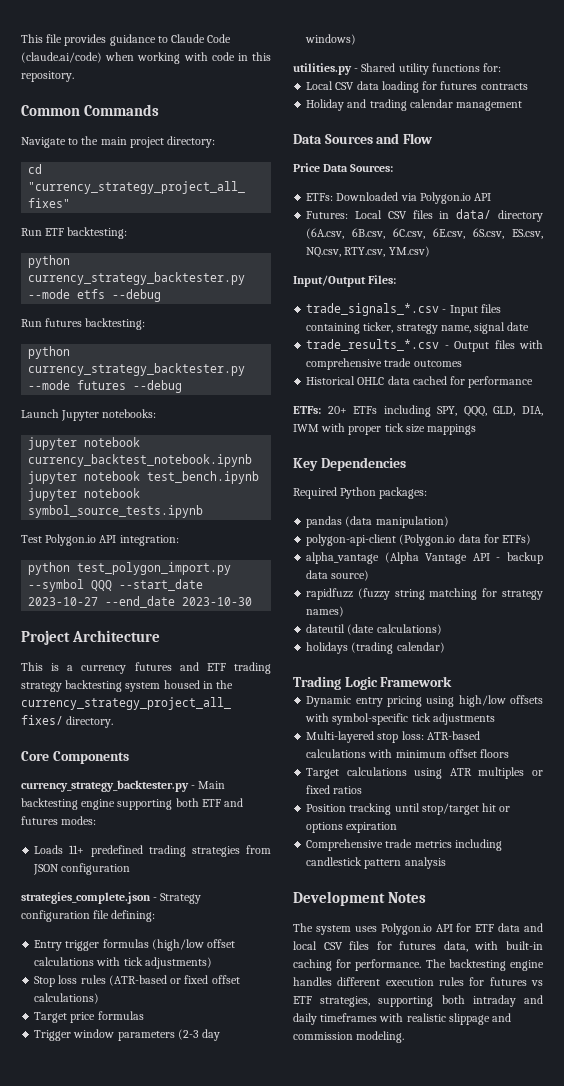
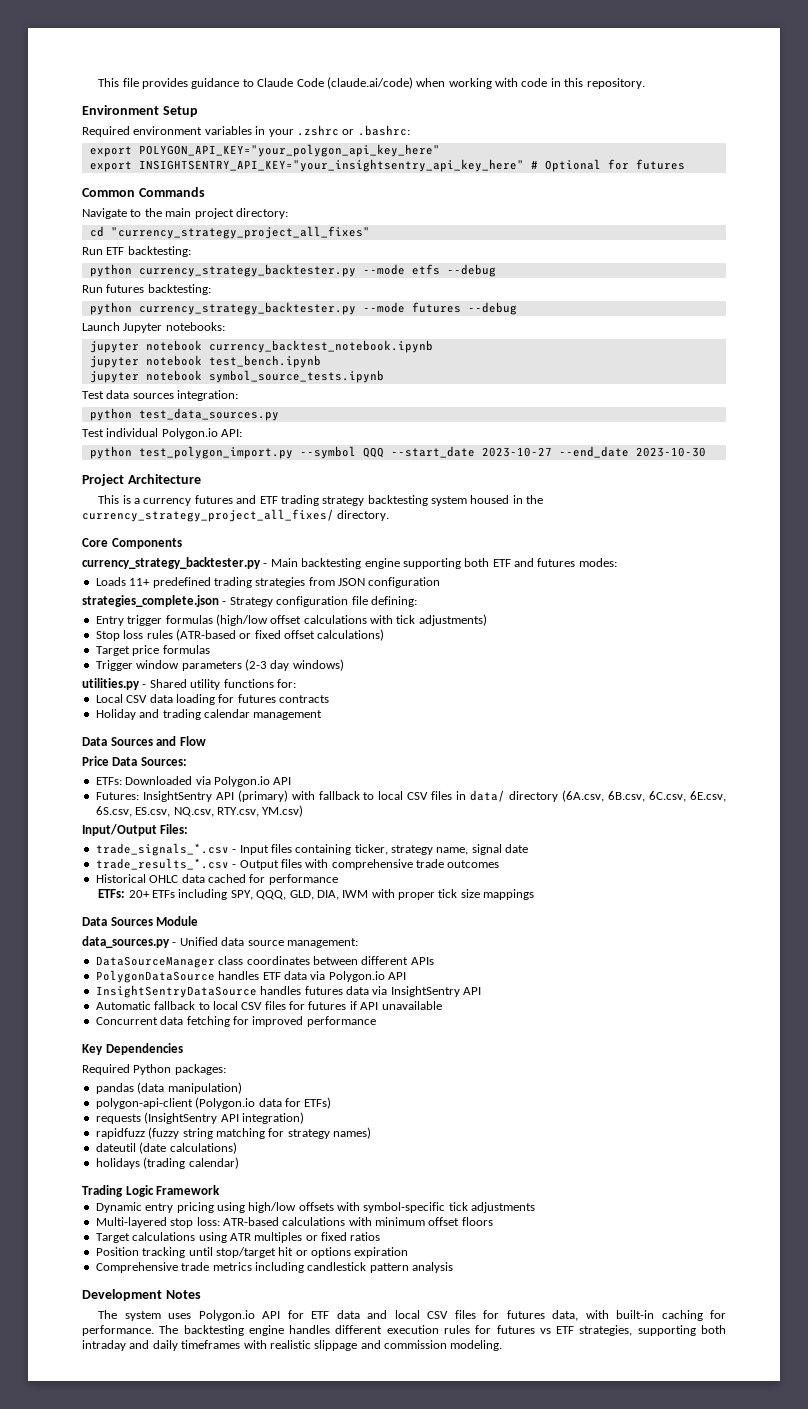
(74, 76) none -> [82,105,198,117] [82,125,410,137] [89,144,440,157] [89,159,685,172] // Environment Setup // Required environment variables in your .zshrc or .bashrc: // export POLYGON_API_KEY="your_polygon_api_key_here" // export INSIGHTSENTRY_API_KEY="your_insightsentry_api_key_here" # Optional for futures
[45,534,179,546] Polygon.io API integration: -> [106,390,239,401] [89,408,279,421] [82,428,243,439] data sources integration: // python test_data_sources.py // Test individual Polygon.io API:
[355,210,382,219] Local -> [142,790,404,802] InsightSentry API (primary) with fallback to local
(477, 429) none -> [82,916,199,926] [82,936,358,948] [95,956,434,968] [95,970,406,983] [95,985,481,998] [95,1001,442,1010] [95,1016,376,1027] // Data Sources Module // data_sources.py - Unified data source management: // DataSourceManager class coordinates between different APIs // PolygonDataSource handles ETF data via Polygon.io API // InsightSentryDataSource handles futures data via InsightSentry API // Automatic fallback to local CSV files for futures if API unavailable // Concurrent data fetching for improved performance
[306,552,543,564] [306,570,370,581] alpha_vantage (Alpha Vantage API - backup data source) -> [95,1112,304,1124] requests (InsightSentry API integration)

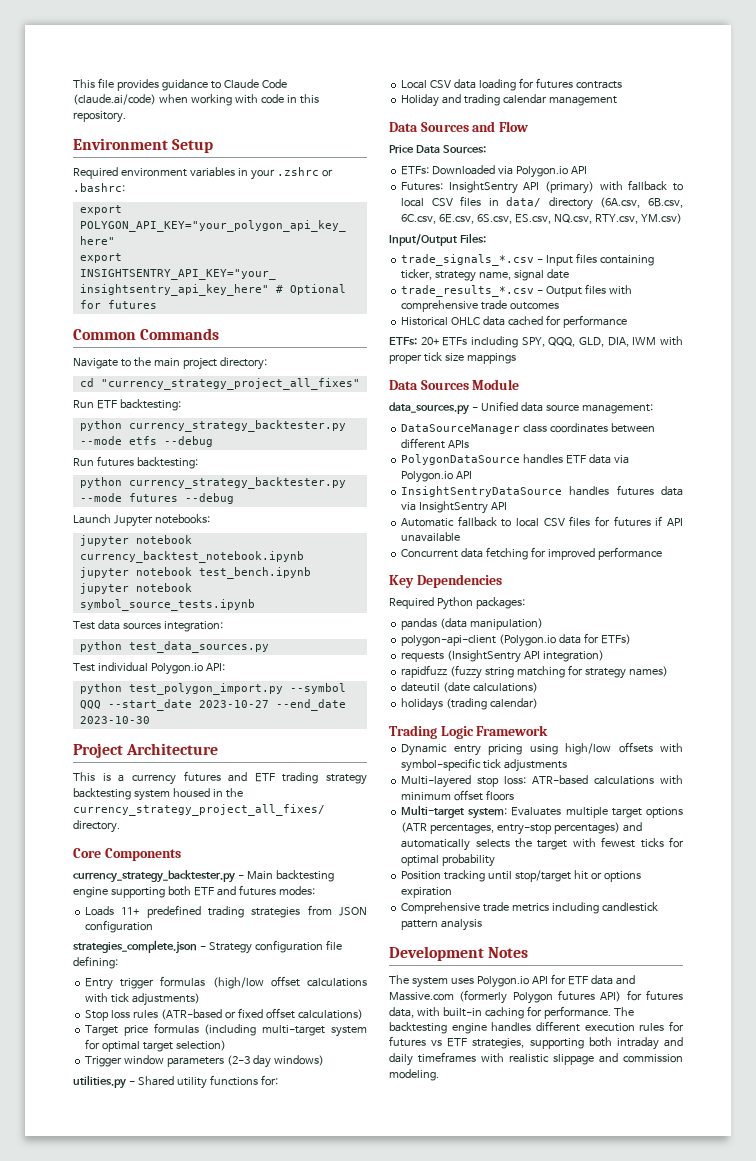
(210, 649) none -> [204,1024,367,1037] [85,1039,227,1052] (including multi-target system for optimal target selection)
[95,1232,381,1243] Target calculations using ATR multiples or fixed ratios -> [401,805,683,819] [401,822,642,835] [401,837,684,851] [401,854,496,867] Multi-target system: Evaluates multiple target options (ATR percentages, entry-stop percentages) and automatically selects the target with fewest ticks for optimal probability
[394,1310,476,1319] local CSV files -> [389,990,622,1004] Massive.com (formerly Polygon futures API)

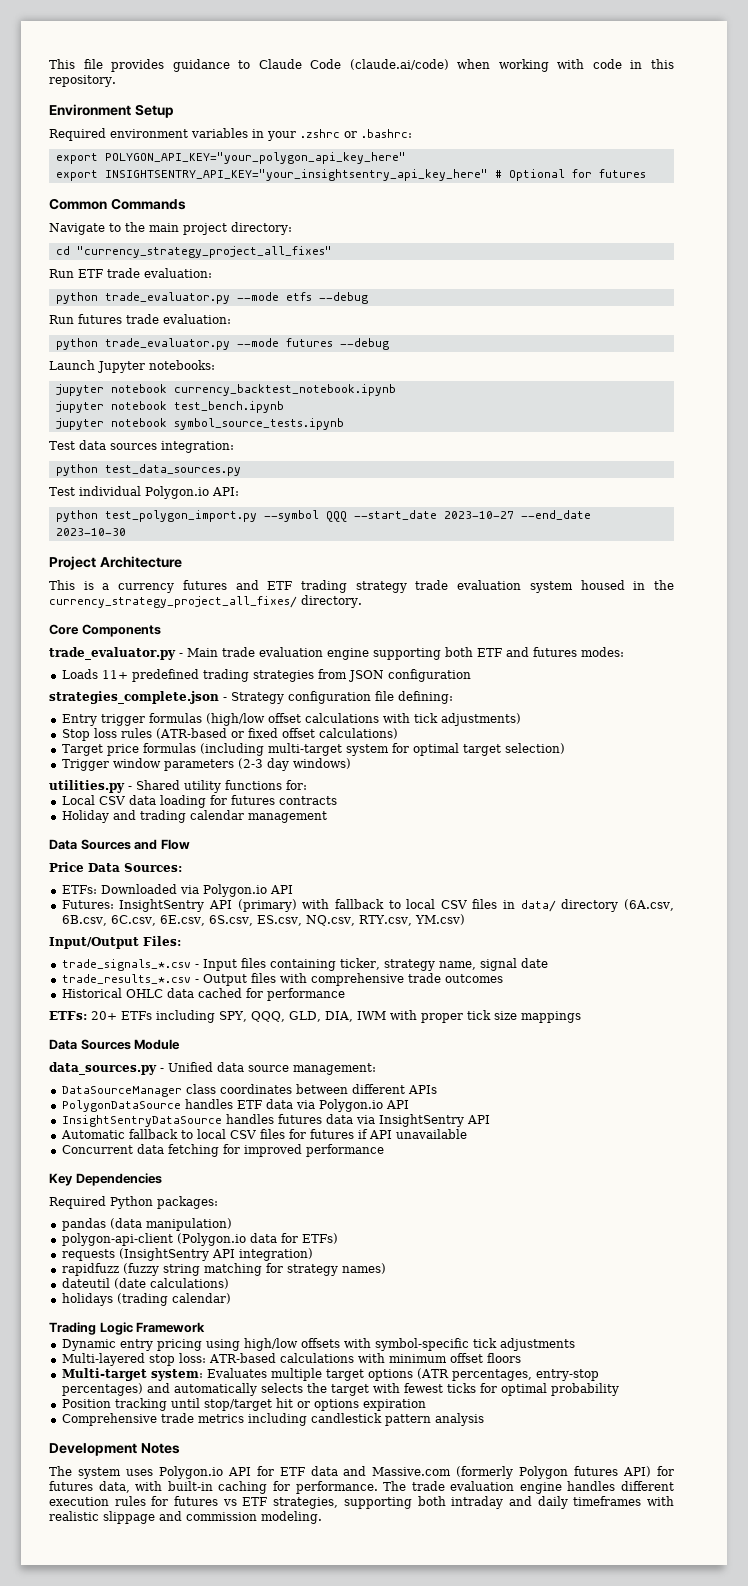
[119,399,181,411] [79,420,346,432] backtesting: // python currency_strategy_backtester.py -> [107,268,212,278] [55,292,230,304] trade evaluation: // python trade_evaluator.py
[136,457,198,469] [79,477,346,489] backtesting: // python currency_strategy_backtester.py -> [126,314,231,324] [55,338,230,350] trade evaluation: // python trade_evaluator.py
[73,788,131,800] backtesting -> [415,580,522,590] trade evaluation
[73,870,235,883] currency_strategy_backtester.py -> [49,647,176,660] trade_evaluator.py
[275,870,334,882] backtesting -> [221,647,323,657] trade evaluation
[389,1022,447,1034] backtesting -> [411,1481,515,1491] trade evaluation

